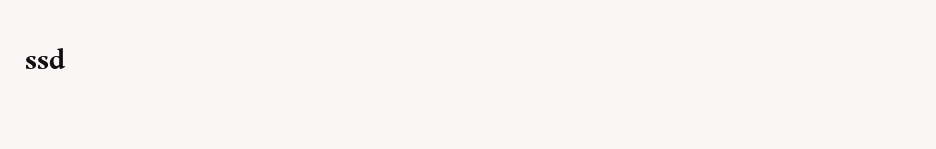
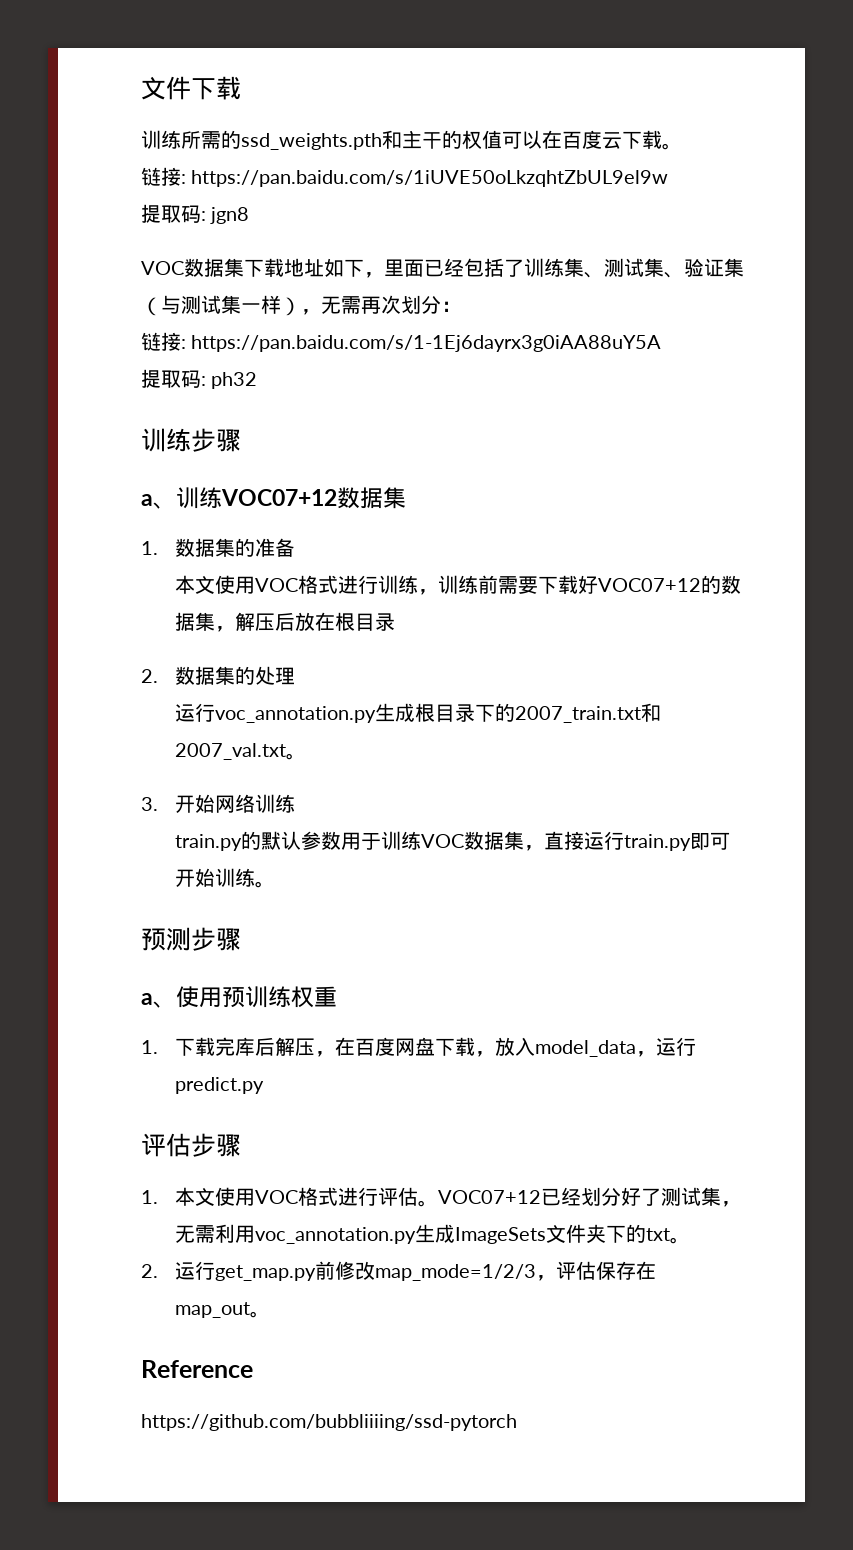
[25,48,66,69] ssd -> [141,76,241,100] [141,130,682,150] [141,167,669,187] [141,204,250,224] [141,258,744,278] [141,295,461,316] [141,332,662,352] [141,369,258,389] [141,428,241,452] [141,487,406,509] [141,538,296,557] [175,575,742,595] [175,612,396,632] [141,666,296,685] [175,703,662,723] [175,743,307,760] [141,794,296,813] [175,831,731,851] [175,868,276,888] [141,927,241,951] [141,986,337,1008] [141,1037,697,1057] [175,1077,265,1094] [141,1133,241,1157] [141,1187,742,1207] [175,1224,691,1244] [141,1261,657,1281] [175,1302,271,1318] [141,1360,253,1378] [141,1414,517,1431] 文件下载 // 训练所需的ssd_weights.pth和主干的权值可以在百度云下载。 // 链接: https://pan.baidu.com/s/1iUVE50oLkzqhtZbUL9el9w // 提取码: jgn8 // VOC数据集下载地址如下，里面已经包括了训练集、测试集、验证集（与测试集一样），无需再次划分： // 链接: https://pan.baidu.com/s/1-1Ej6dayrx3g0iAA88uY5A // 提取码: ph32 // 训练步骤 // a、训练VOC07+12数据集 // 1.数据集的准备 // 本文使用VOC格式进行训练，训练前需要下载好VOC07+12的数据集，解压后放在根目录 // 2.数据集的处理 // 运行voc_annotation.py生成根目录下的2007_train.txt和2007_val.txt。 // 3.开始网络训练 // train.py的默认参数用于训练VOC数据集，直接运行train.py即可开始训练。 // 预测步骤 // a、使用预训练权重 // 1.下载完库后解压，在百度网盘下载，放入model_data，运行predict.py // 评估步骤 // 1.本文使用VOC格式进行评估。VOC07+12已经划分好了测试集，无需利用voc_annotation.py生成ImageSets文件夹下的txt。 // 2.运行get_map.py前修改map_mode=1/2/3，评估保存在map_out。 // Reference // https://github.com/bubbliiiing/ssd-pytorch

